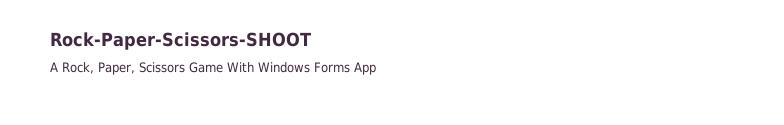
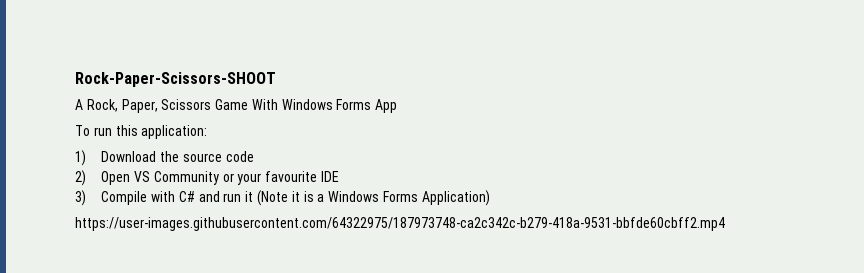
(376, 68) none -> [75,125,208,139] [75,150,254,166] [75,170,340,186] [75,190,490,206] [75,217,725,231] // To run this application: // 1) Download the source code // 2) Open VS Community or your favourite IDE // 3) Compile with C# and run it (Note it is a Windows Forms Application) // https://user-images.githubusercontent.com/64322975/187973748-ca2c342c-b279-418a-9531-bbfde60cbff2.mp4

